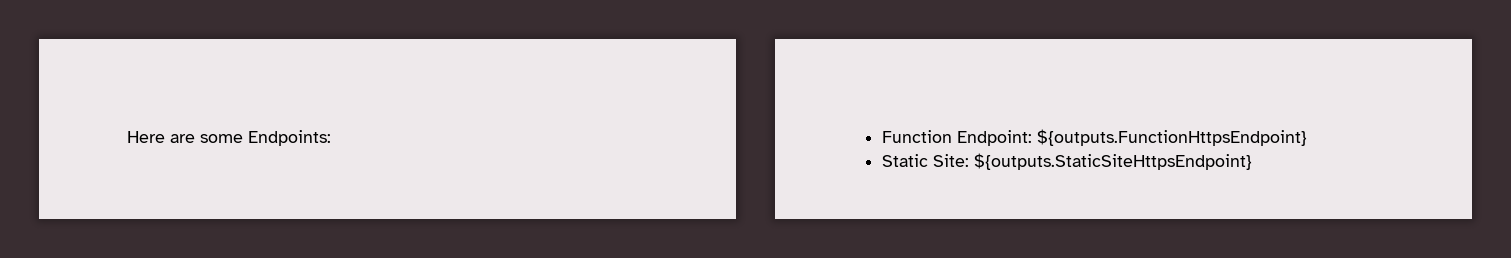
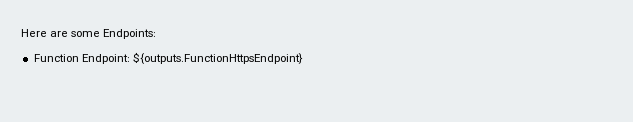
[882,153,1253,170] // Static Site: ${outputs.StaticSiteHttpsEndpoint} -> (303, 58) none

